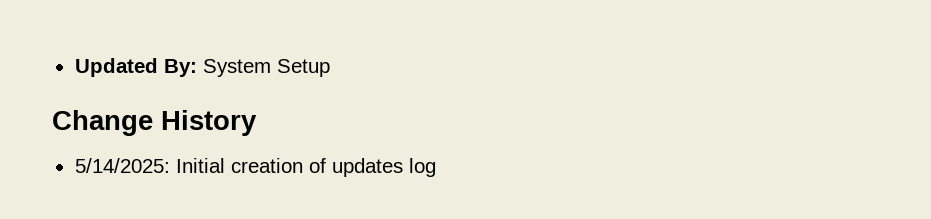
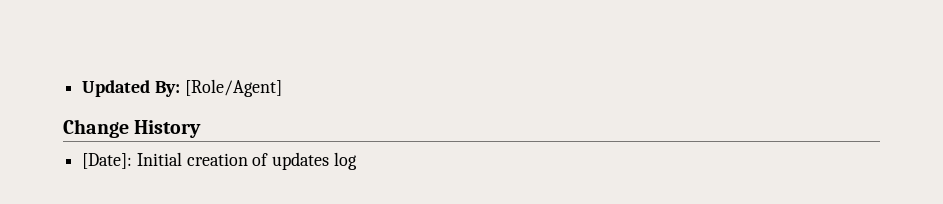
[202,59,330,77] System Setup -> [184,79,282,97] [Role/Agent]
[74,158,170,173] 5/14/2025: -> [82,153,133,169] [Date]:

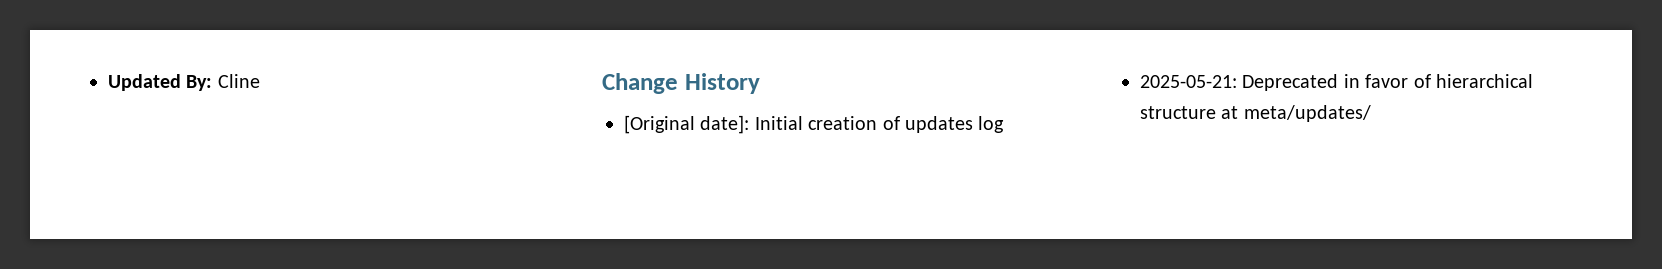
[184,79,282,97] [Role/Agent] -> [217,74,260,88] Cline
[82,153,133,169] [Date]: -> [624,115,750,134] [Original date]:
(357, 161) none -> [1140,74,1533,91] [1140,105,1371,122] // 2025-05-21: Deprecated in favor of hierarchical structure at meta/updates/

